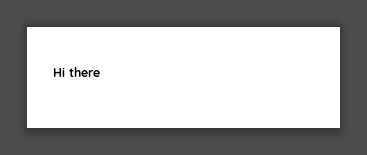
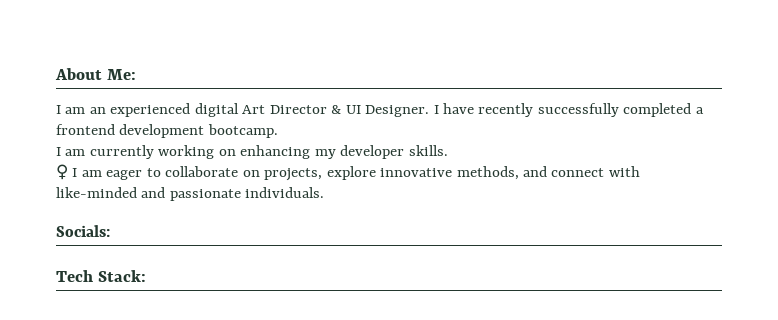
[53,67,100,77] Hi there -> [55,68,137,80] [56,103,704,117] [56,124,278,138] [56,145,448,159] [56,164,640,181] [56,187,325,201] [56,225,110,237] [56,270,147,282] About Me: // I am an experienced digital Art Director & UI Designer. I have recently successfully completed a frontend development bootcamp. // I am currently working on enhancing my developer skills. // ♀ I am eager to collaborate on projects, explore innovative methods, and connect with like-minded and passionate individuals. // Socials: // Tech Stack:

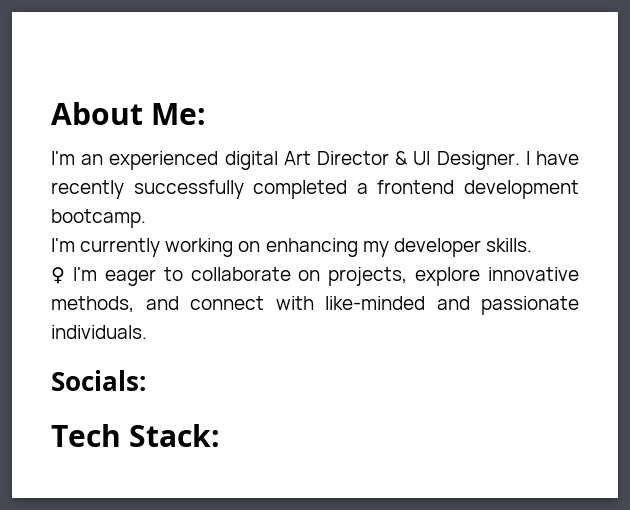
[56,105,86,114] I am -> [51,151,75,165] I'm
[56,147,86,156] I am -> [51,238,75,252] I'm
[72,168,102,177] I am -> [72,267,97,281] I'm

